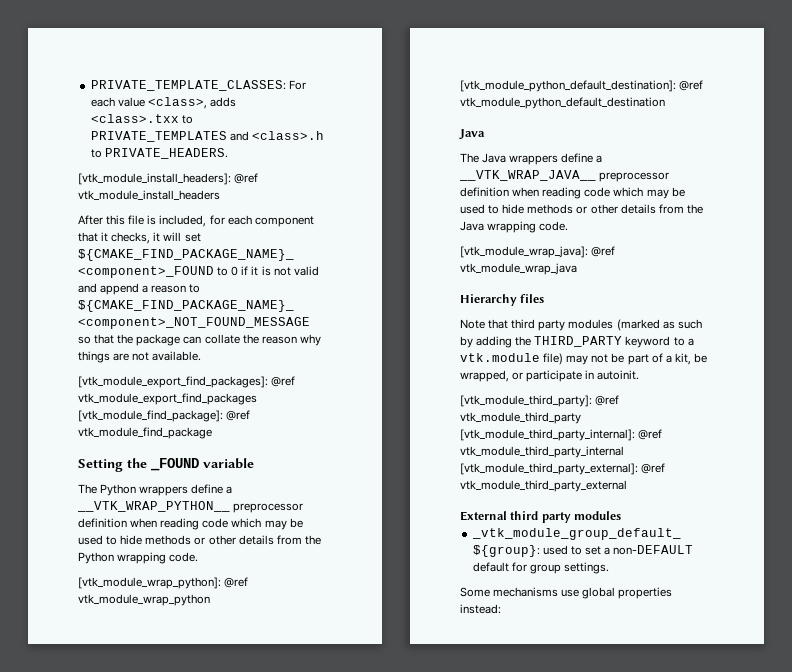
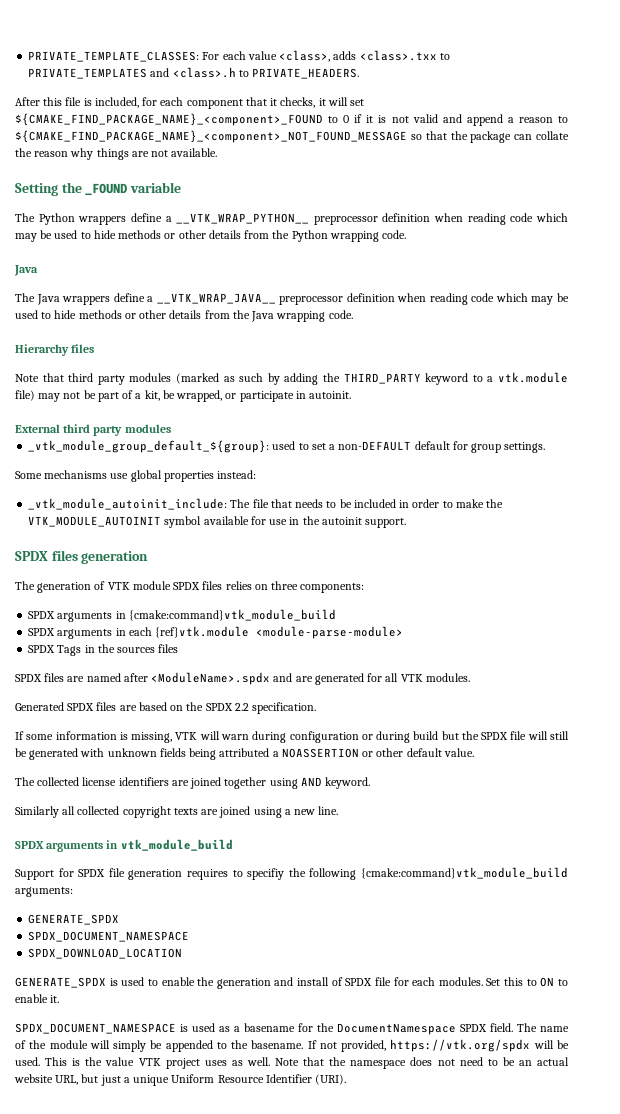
[78,173,259,185] [78,190,220,200] // [vtk_module_install_headers]: @ref vtk_module_install_headers -> (360, 73) none
[78,376,296,388] [78,393,257,405] [78,410,251,422] [78,427,212,439] // [vtk_module_export_find_packages]: @ref vtk_module_export_find_packages [vtk_module_find_package]: @ref vtk_module_find_package -> (218, 152) none
[78,577,249,589] [78,594,210,606] [460,80,704,92] [460,97,665,109] // [vtk_module_wrap_python]: @ref vtk_module_wrap_python [vtk_module_python_default_destination]: @ref vtk_module_python_default_destination -> (407, 234) none
[460,246,616,258] [460,263,577,275] // [vtk_module_wrap_java]: @ref vtk_module_wrap_java -> (353, 314) none
[460,395,620,407] [460,412,581,424] [460,429,663,441] [460,446,624,458] [460,463,666,475] [460,480,627,492] // [vtk_module_third_party]: @ref vtk_module_third_party [vtk_module_third_party_internal]: @ref vtk_module_third_party_internal [vtk_module_third_party_external]: @ref vtk_module_third_party_external -> (352, 395) none
(501, 609) none -> [28,498,504,510] [28,516,407,528] [15,550,149,564] [15,581,365,593] [28,609,336,622] [28,626,404,639] [28,644,179,656] [15,672,470,685] [15,702,317,714] [15,731,569,743] [15,748,474,760] [15,777,371,789] [15,806,339,818] [15,839,233,852] [15,867,569,880] [15,887,73,897] [28,914,120,925] [28,931,190,942] [28,948,183,959] [15,977,569,989] [15,994,60,1003] [15,1023,569,1035] [15,1039,569,1052] [15,1057,570,1069] [14,1074,347,1086] // _vtk_module_autoinit_include: The file that needs to be included in order to make the VTK_MODULE_AUTOINIT symbol available for use in the autoinit support. // SPDX files generation // The generation of VTK module SPDX files relies on three components: // SPDX arguments in {cmake:command}vtk_module_build // SPDX arguments in each {ref}vtk.module <module-parse-module> // SPDX Tags in the sources files // SPDX files are named after <ModuleName>.spdx and are generated for all VTK modules. // Generated SPDX files are based on the SPDX 2.2 specification. // If some information is missing, VTK will warn during configuration or during build but the SPDX file will still be generated with unknown fields being attributed a NOASSERTION or other default value. // The collected license identifiers are joined together using AND keyword. // Similarly all collected copyright texts are joined using a new line. // SPDX arguments in vtk_module_build // Support for SPDX file generation requires to specifiy the following {cmake:command}vtk_module_build arguments: // GENERATE_SPDX // SPDX_DOCUMENT_NAMESPACE // SPDX_DOWNLOAD_LOCATION // GENERATE_SPDX is used to enable the generation and install of SPDX file for each modules. Set this to ON to enable it. // SPDX_DOCUMENT_NAMESPACE is used as a basename for the DocumentNamespace SPDX field. The name of the module will simply be appended to the basename. If not provided, https://vtk.org/spdx will be used. This is the value VTK project uses as well. Note that the namespace does not need to be an actual website URL, but just a unique Uniform Resource Identifier (URI).

